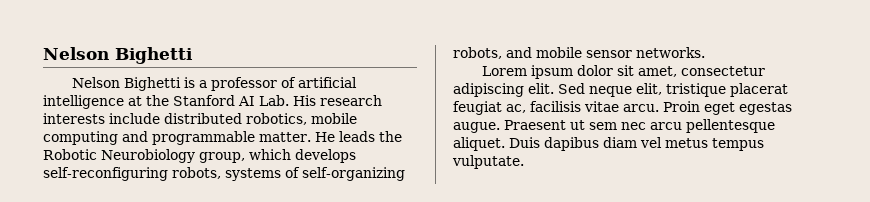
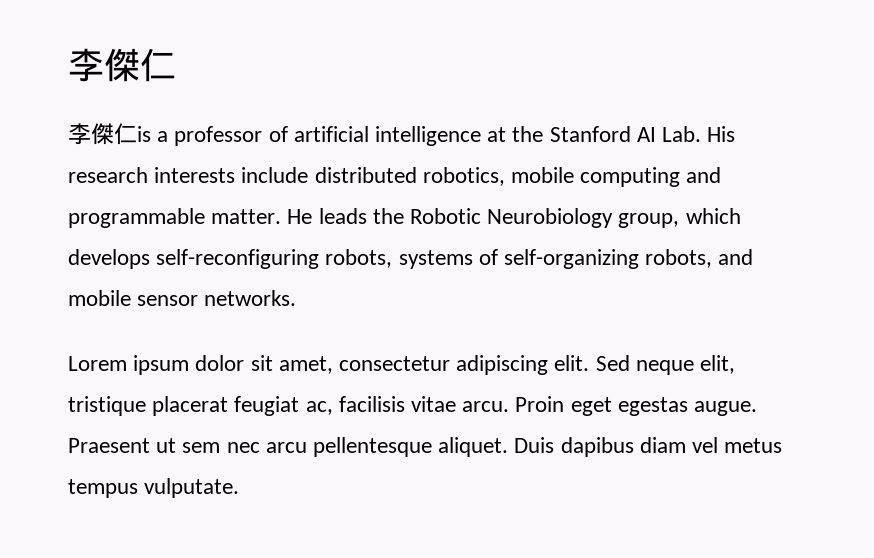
[43,47,193,64] [72,77,182,91] Nelson Bighetti // Nelson Bighetti -> [68,48,176,82] [68,123,137,145] 李傑仁 // 李傑仁

